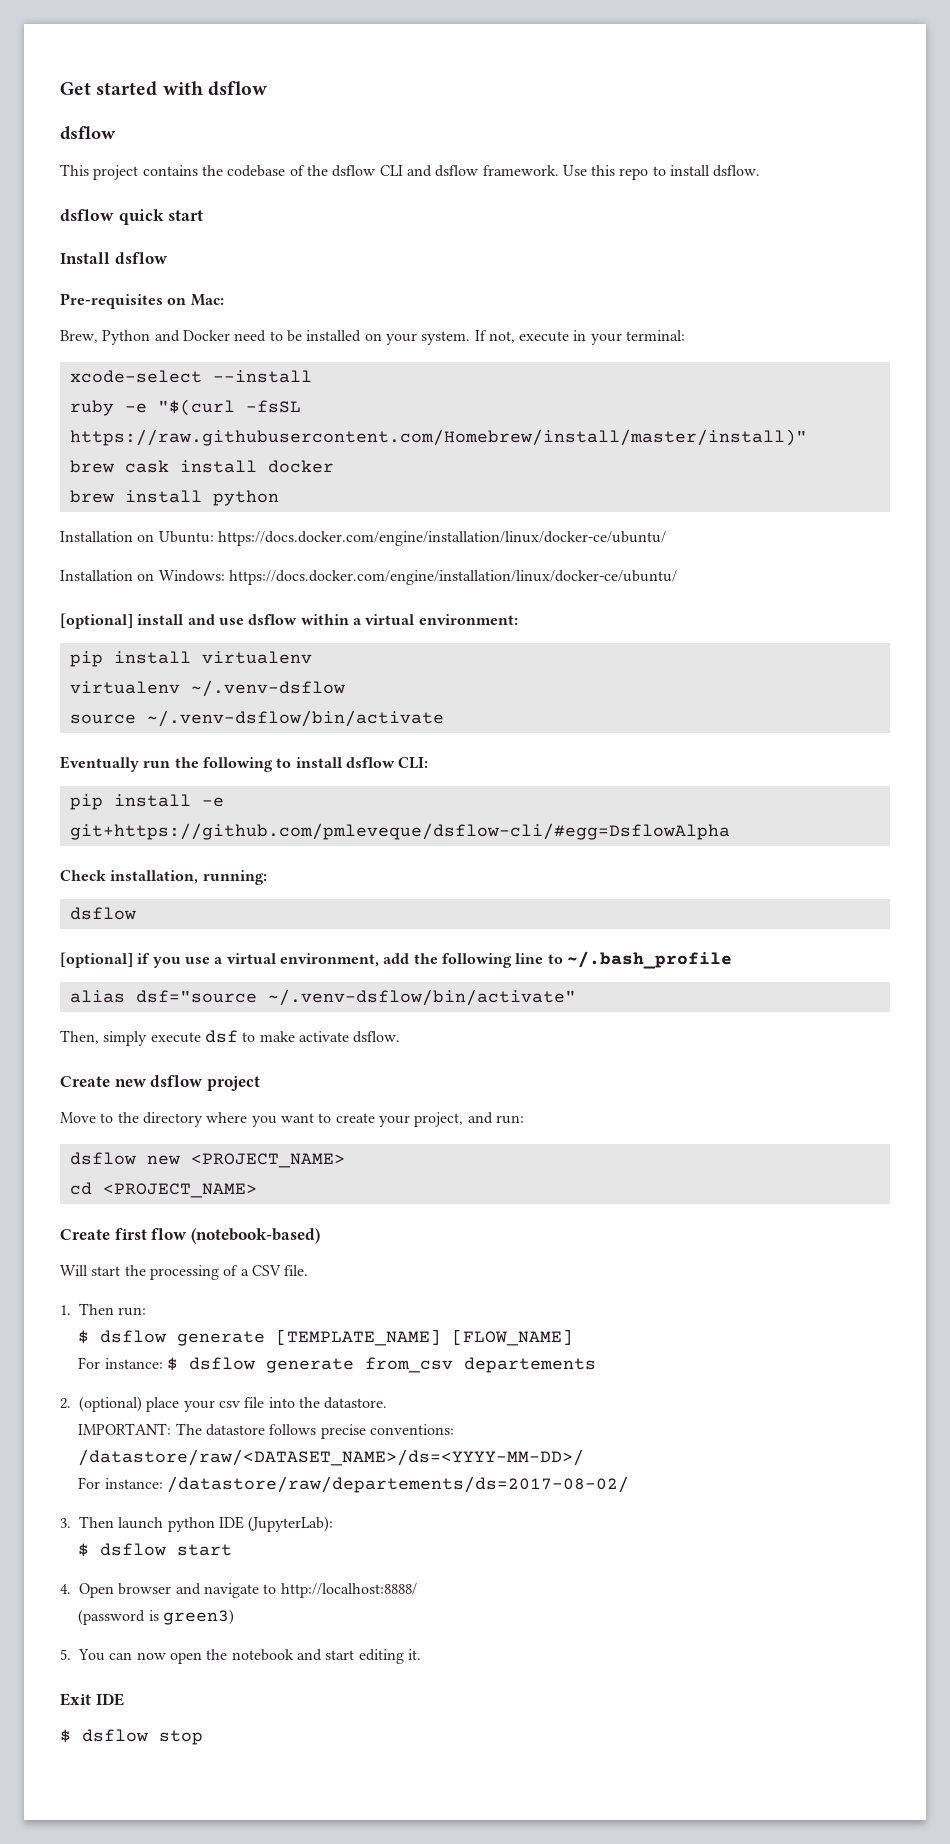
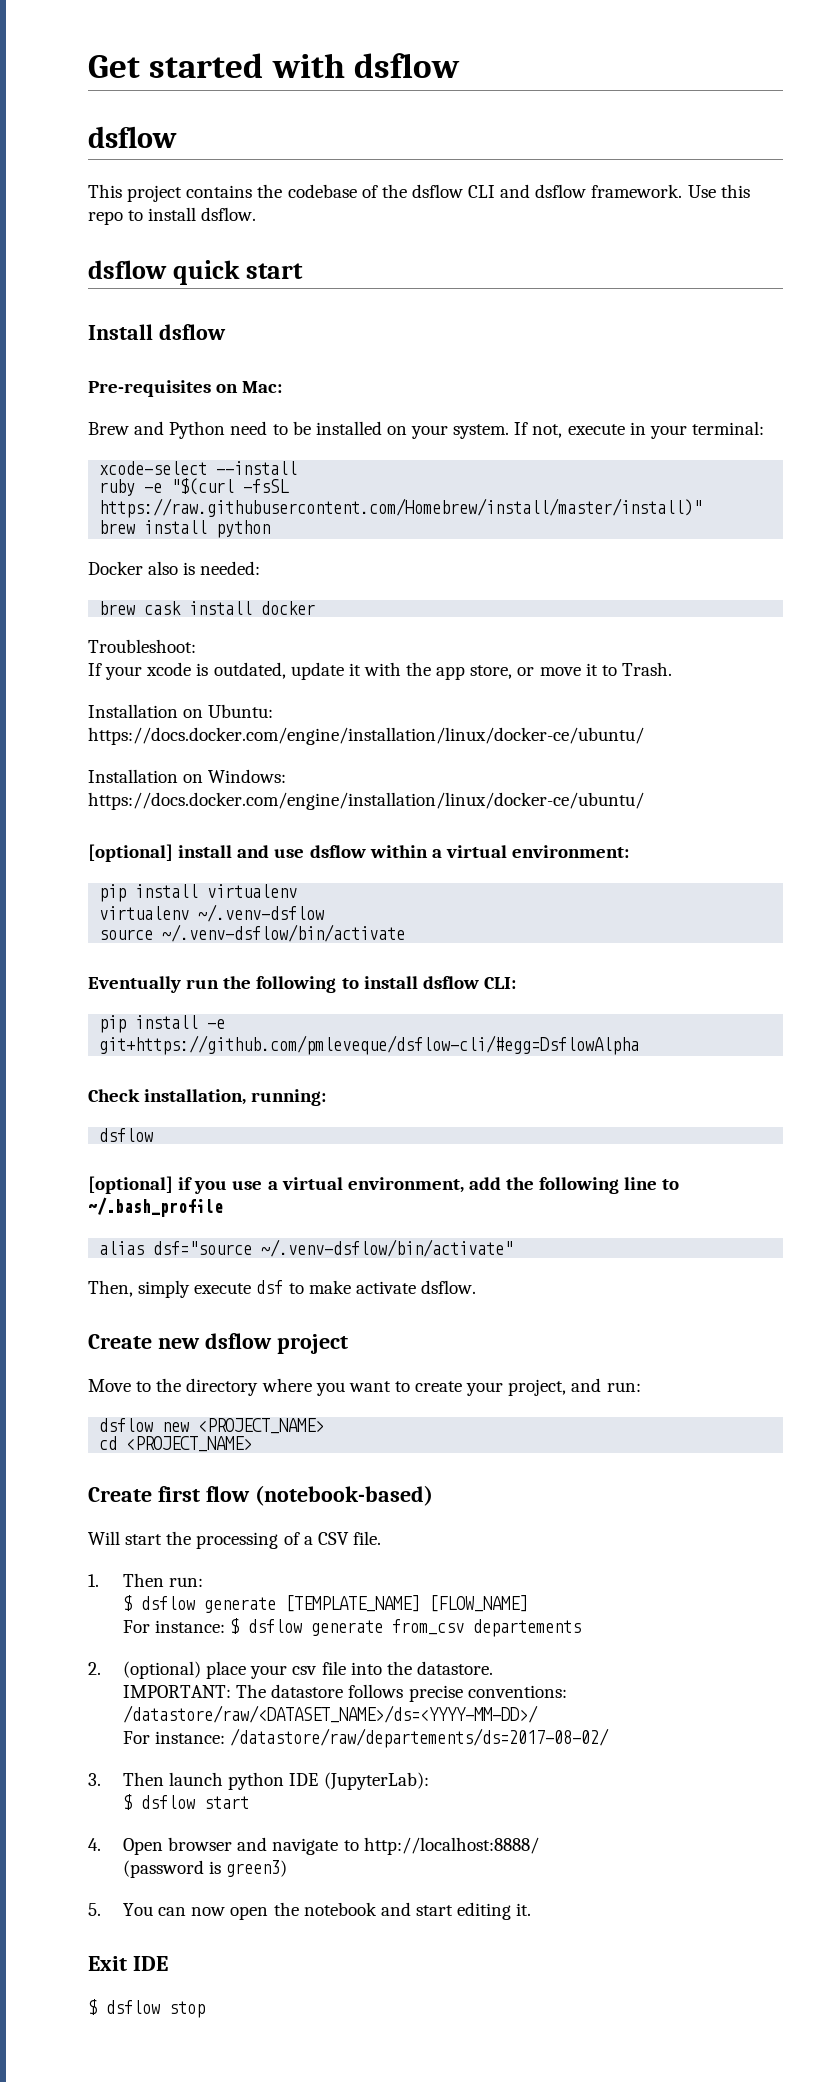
[60,330,230,345] Brew, Python and Docker -> [88,421,226,439] Brew and Python
[124,460,334,473] [69,490,279,506] cask install docker // brew install python -> [144,520,271,538] [88,561,261,575] [99,601,316,615] [88,639,196,653] [88,662,672,680] install python // Docker also is needed: // brew cask install docker // Troubleshoot: // If your xcode is outdated, update it with the app store, or move it to Trash.

